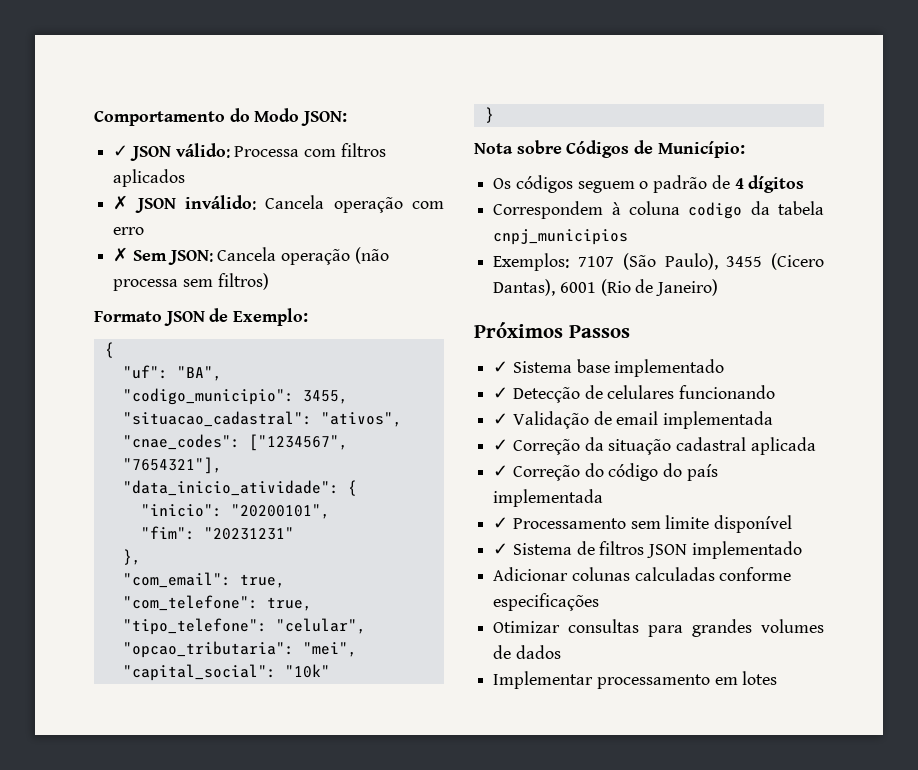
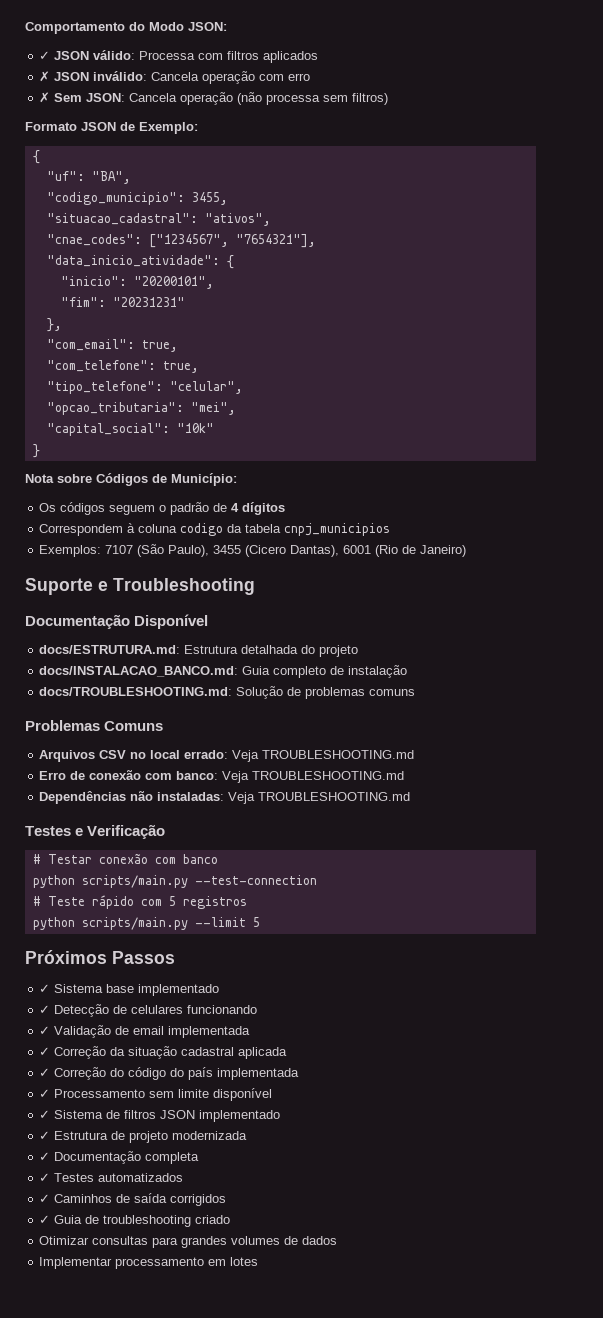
(719, 287) none -> [25,578,255,595] [25,614,209,629] [39,645,359,657] [39,665,408,678] [39,686,416,699] [25,720,164,731] [39,750,415,762] [39,770,405,783] [39,791,411,804] [25,824,166,839] [32,853,218,864] [32,875,317,888] [32,895,247,909] [32,917,260,930] // Suporte e Troubleshooting // Documentação Disponível // docs/ESTRUTURA.md: Estrutura detalhada do projeto // docs/INSTALACAO_BANCO.md: Guia completo de instalação // docs/TROUBLESHOOTING.md: Solução de problemas comuns // Problemas Comuns // Arquivos CSV no local errado: Veja TROUBLESHOOTING.md // Erro de conexão com banco: Veja TROUBLESHOOTING.md // Dependências não instaladas: Veja TROUBLESHOOTING.md // Testes e Verificação // # Testar conexão com banco // python scripts/main.py --test-connection // # Teste rápido com 5 registros // python scripts/main.py --limit 5
[493,567,792,581] [493,593,600,611] Adicionar colunas calculadas conforme especificações -> [39,1131,248,1143] [39,1151,200,1164] [39,1173,184,1182] [39,1193,227,1206] [39,1215,231,1227] ✓ Estrutura de projeto modernizada // ✓ Documentação completa // ✓ Testes automatizados // ✓ Caminhos de saída corrigidos // ✓ Guia de troubleshooting criado

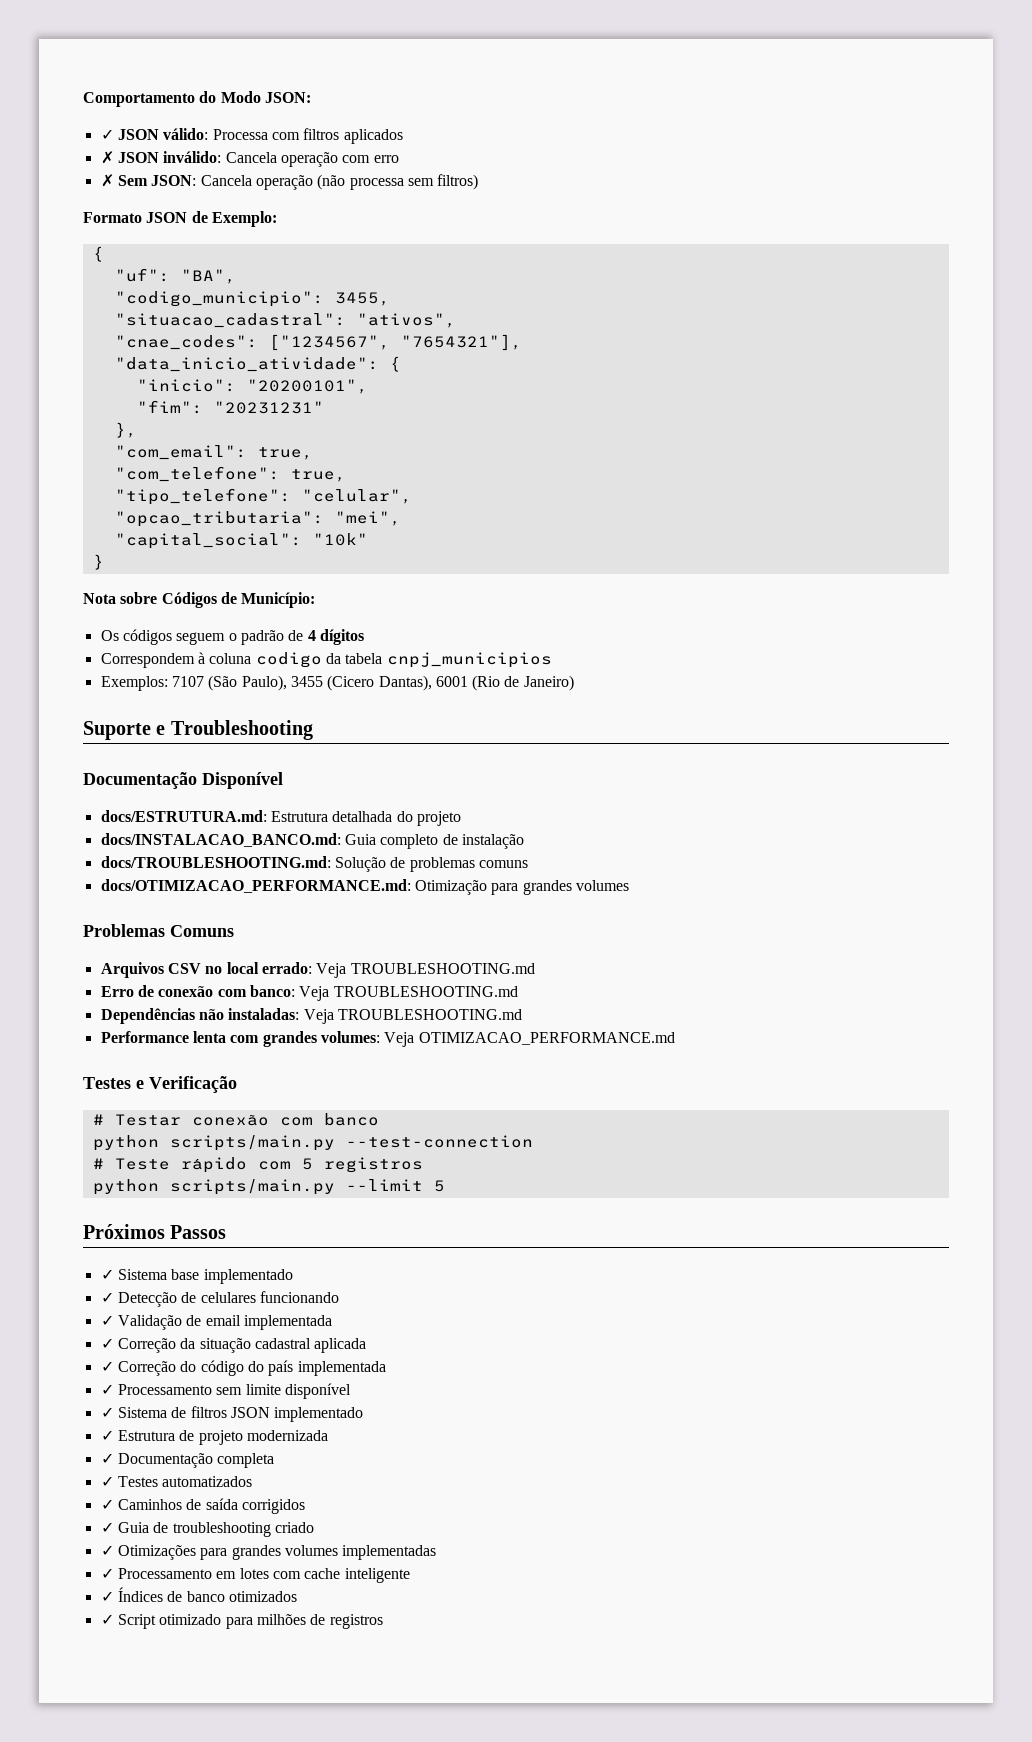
(416, 692) none -> [100,879,629,895] // docs/OTIMIZACAO_PERFORMANCE.md: Otimização para grandes volumes
(411, 796) none -> [100,1031,675,1047] // Performance lenta com grandes volumes: Veja OTIMIZACAO_PERFORMANCE.md
[39,1236,338,1248] [39,1257,259,1269] Otimizar consultas para grandes volumes de dados // Implementar processamento em lotes -> [100,1545,437,1560] [100,1568,410,1583] [100,1587,297,1602] [100,1614,383,1629] ✓ Otimizações para grandes volumes implementadas // ✓ Processamento em lotes com cache inteligente // ✓ Índices de banco otimizados // ✓ Script otimizado para milhões de registros

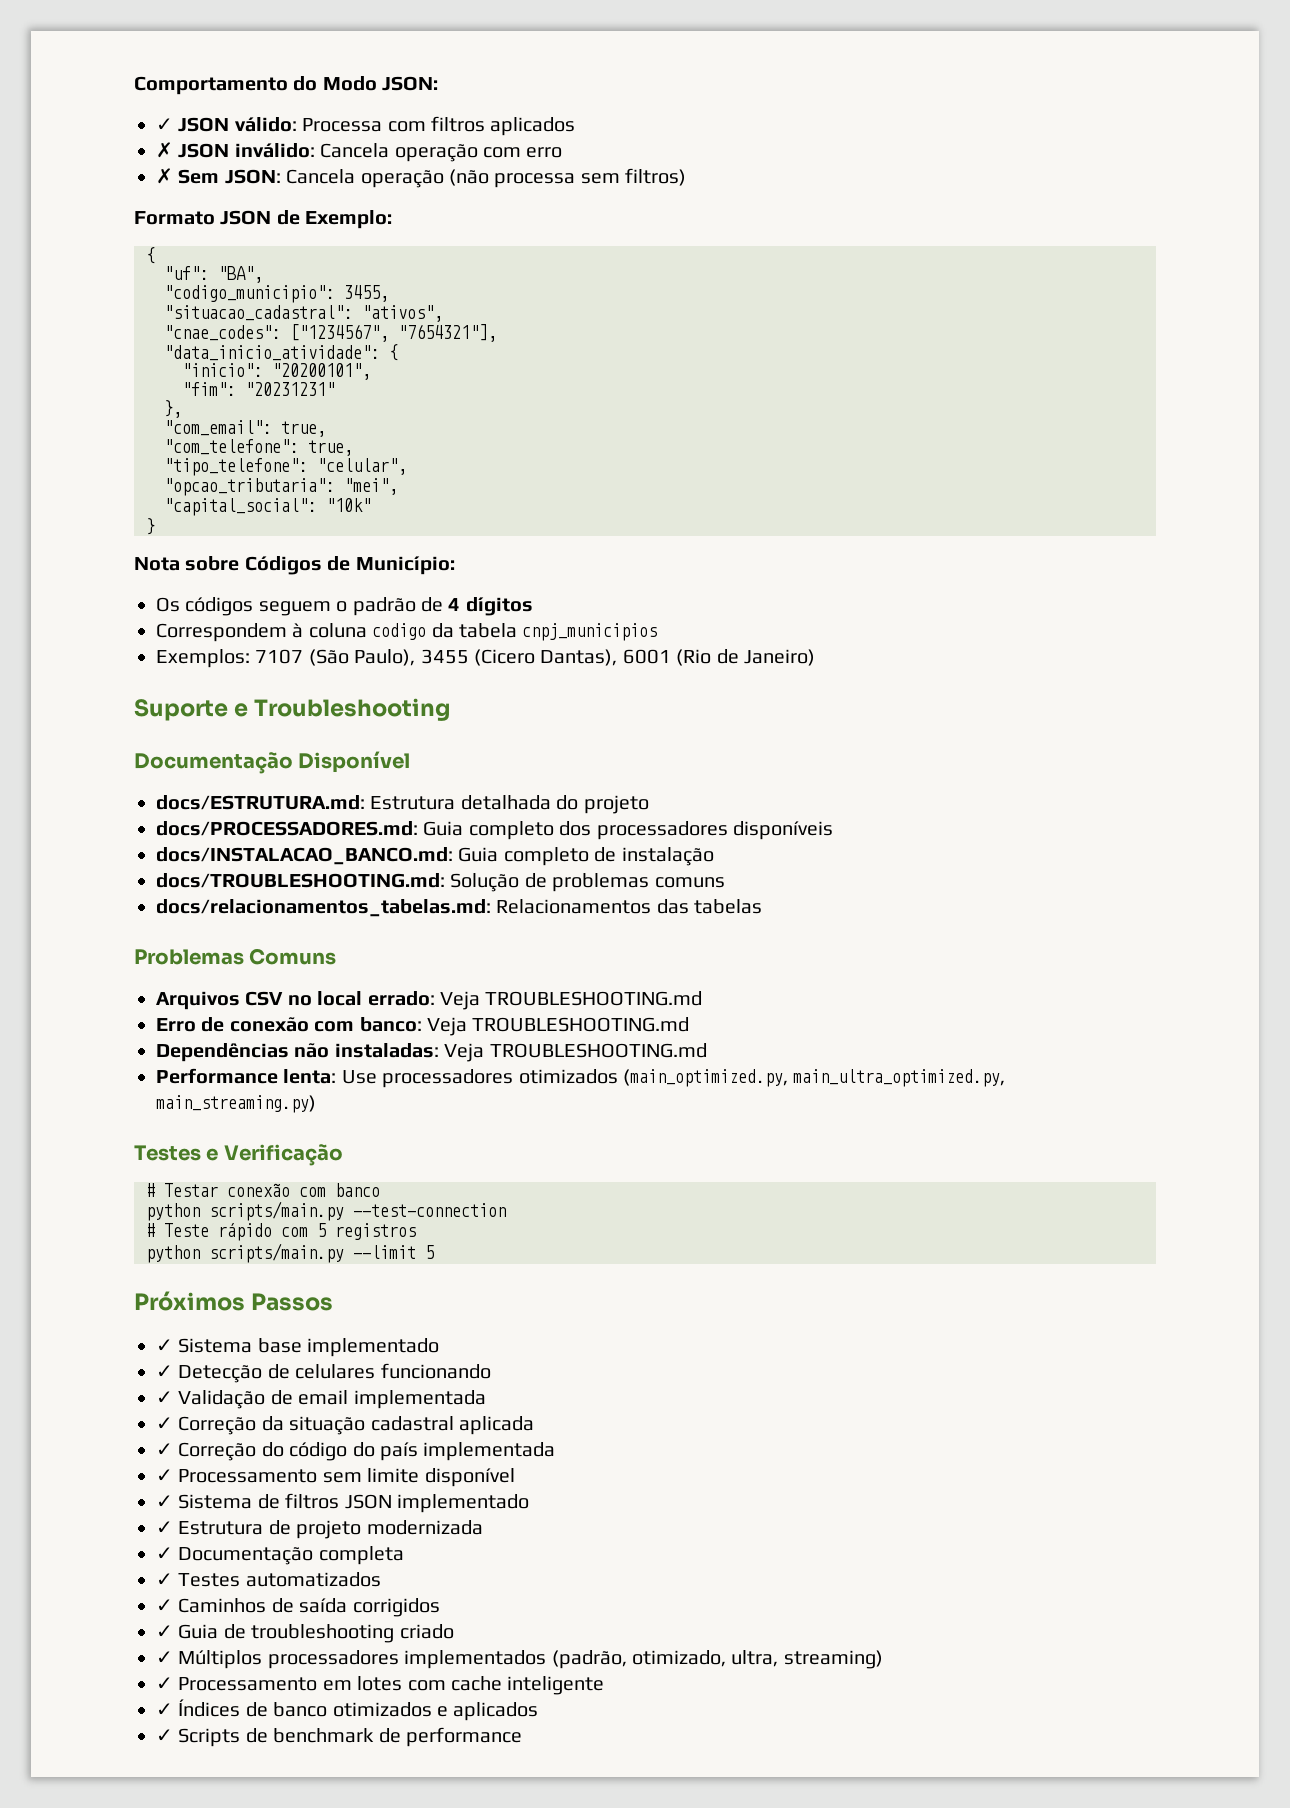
(461, 818) none -> [156,821,833,840] // docs/PROCESSADORES.md: Guia completo dos processadores disponíveis
[100,879,629,895] docs/OTIMIZACAO_PERFORMANCE.md: Otimização para grandes volumes -> [156,899,763,917] docs/relacionamentos_tabelas.md: Relacionamentos das tabelas
[192,1031,675,1047] lenta com grandes volumes: Veja OTIMIZACAO_PERFORMANCE.md -> [283,1069,1006,1088] [156,1095,316,1113] lenta: Use processadores otimizados (main_optimized.py, main_ultra_optimized.py, main_streaming.py)
[117,1545,437,1560] Otimizações para grandes volumes implementadas -> [178,1650,883,1669] Múltiplos processadores implementados (padrão, otimizado, ultra, streaming)
[100,1614,383,1629] // ✓ Script otimizado para milhões de registros -> [437,1702,539,1721] [156,1727,522,1747] e aplicados // ✓ Scripts de benchmark de performance

